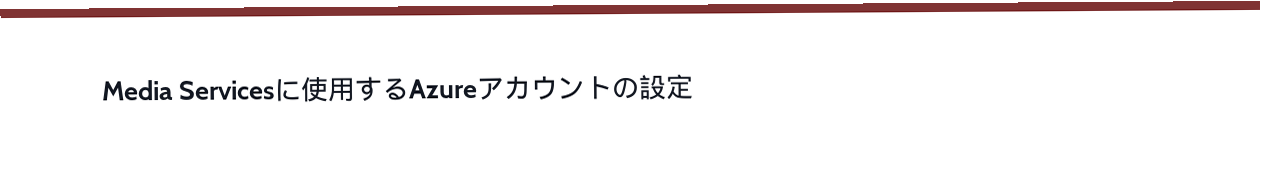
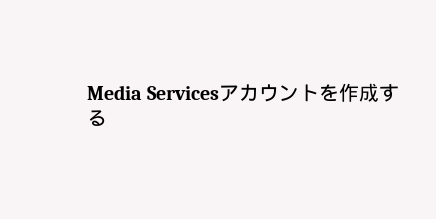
[273,73,695,103] に使用するAzureアカウントの設定 -> [219,83,400,102] [87,110,107,126] アカウントを作成する

